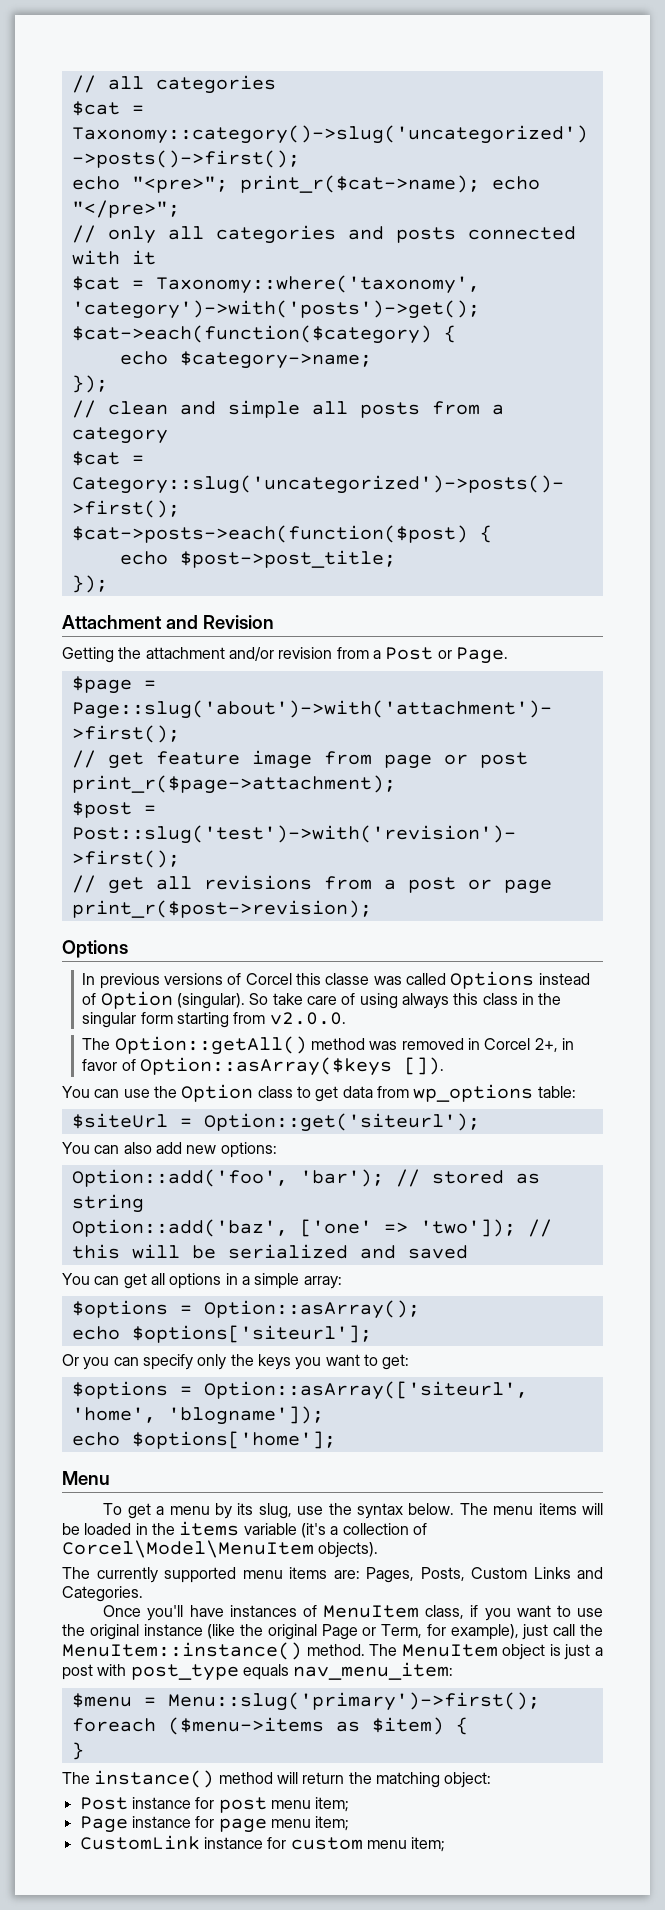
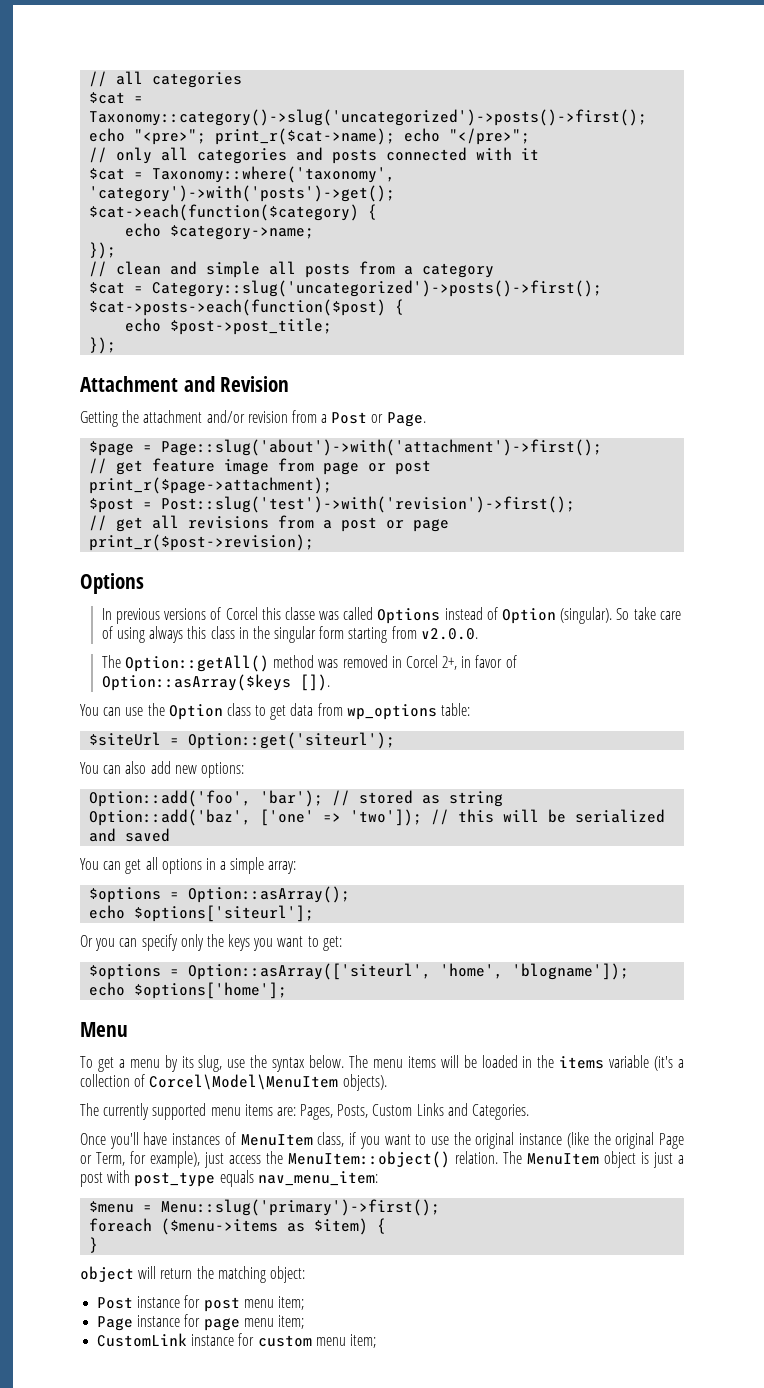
[553,1624,603,1636] [62,1642,365,1660] call the MenuItem::instance() method. -> [228,1151,498,1168] access the MenuItem::object() relation.
[62,1770,273,1788] The instance() method -> [80,1266,134,1282] object

